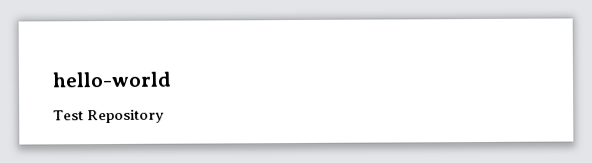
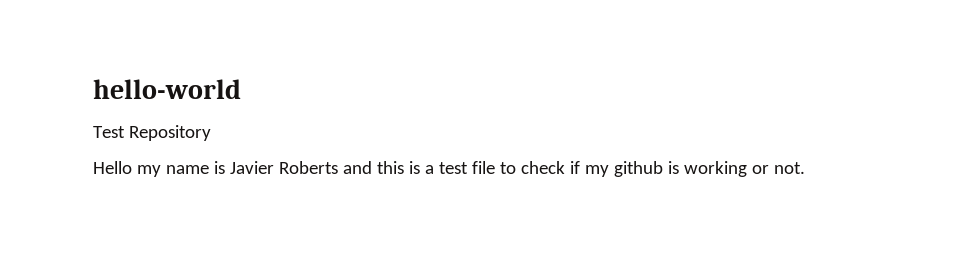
(165, 116) none -> [93,161,805,177] // Hello my name is Javier Roberts and this is a test file to check if my github is working or not.

